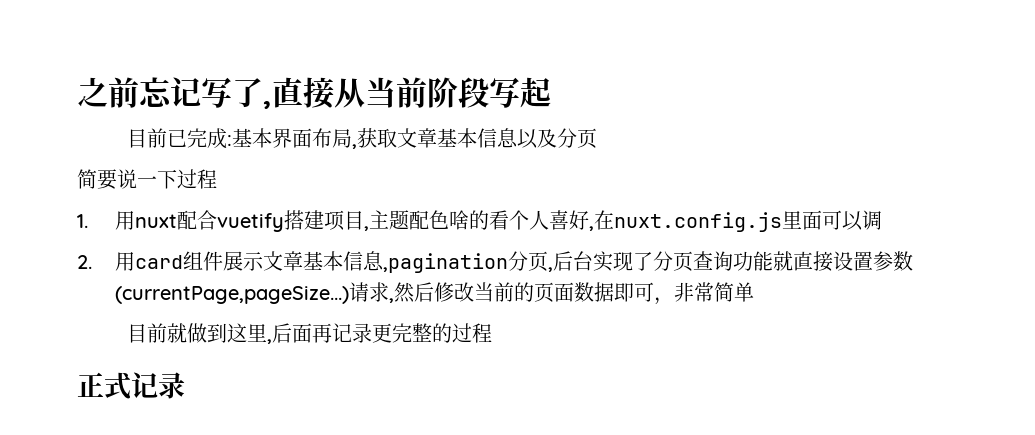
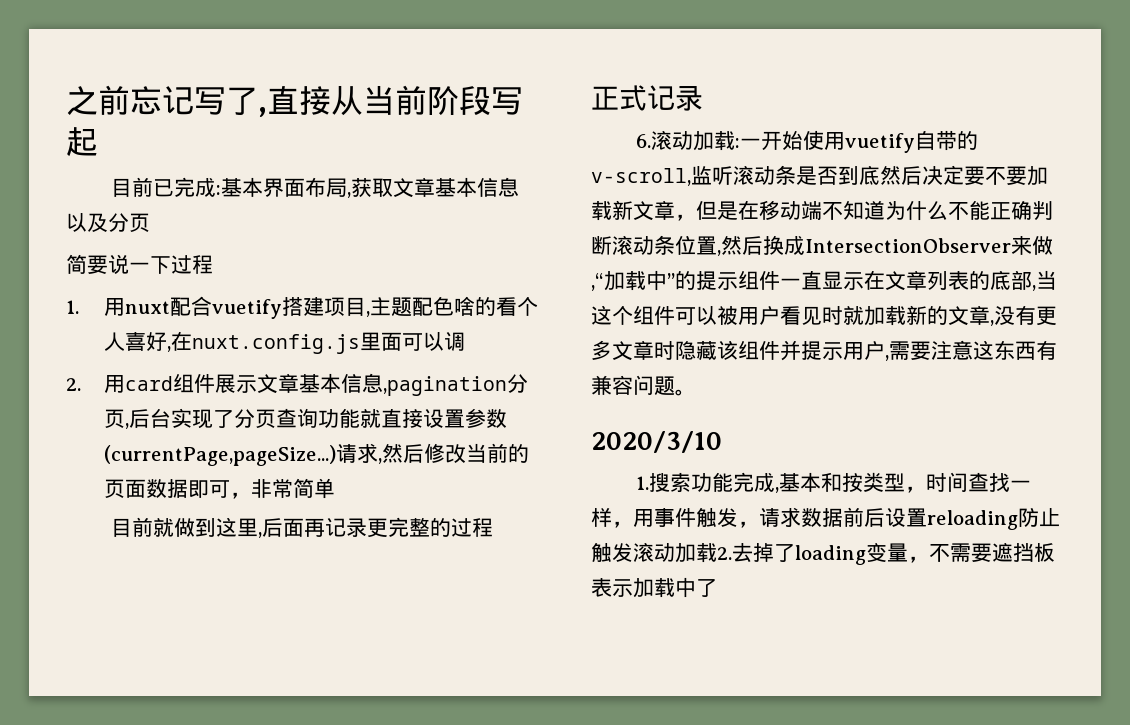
(185, 385) none -> [635,130,978,153] [591,165,1048,186] [591,200,1053,221] [591,235,1053,256] [591,270,1057,291] [591,305,1057,326] [591,340,1057,361] [591,375,696,396] [591,431,722,453] [635,472,1031,493] [591,507,1060,530] [591,542,1055,565] [591,577,717,598] // 6.滚动加载:一开始使用vuetify自带的v-scroll,监听滚动条是否到底然后决定要不要加载新文章，但是在移动端不知道为什么不能正确判断滚动条位置,然后换成IntersectionObserver来做,“加载中”的提示组件一直显示在文章列表的底部,当这个组件可以被用户看见时就加载新的文章,没有更多文章时隐藏该组件并提示用户,需要注意这东西有兼容问题。 // 2020/3/10 // 1.搜索功能完成,基本和按类型，时间查找一样，用事件触发，请求数据前后设置reloading防止触发滚动加载2.去掉了loading变量，不需要遮挡板表示加载中了

